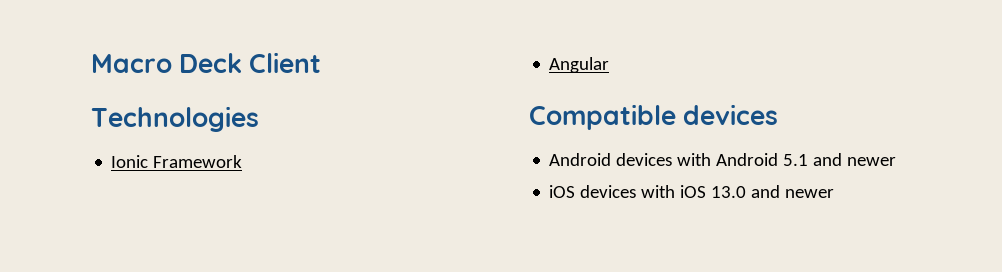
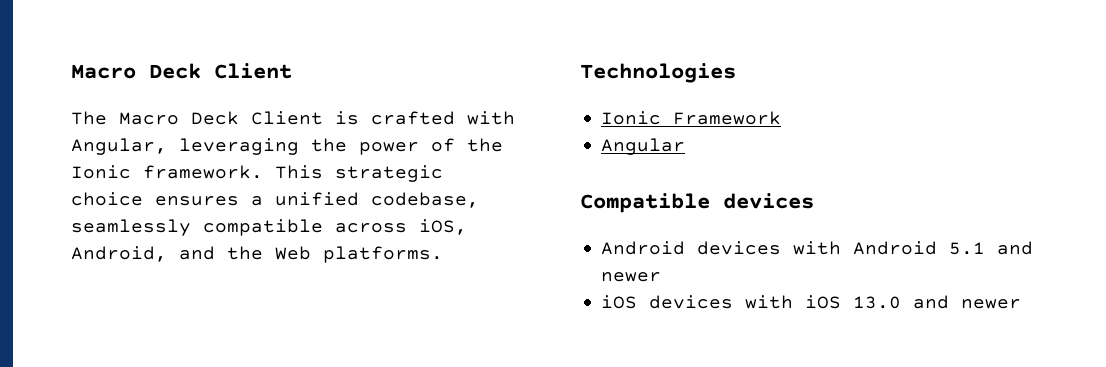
[91,52,322,73] Macro Deck Client -> [71,63,292,79] [71,111,515,125] [71,138,503,155] [71,165,443,182] [71,192,479,208] [71,219,467,236] [71,246,443,263] Macro Deck Client // The Macro Deck Client is crafted with Angular, leveraging the power of the Ionic framework. This strategic choice ensures a unified codebase, seamlessly compatible across iOS, Android, and the Web platforms.

